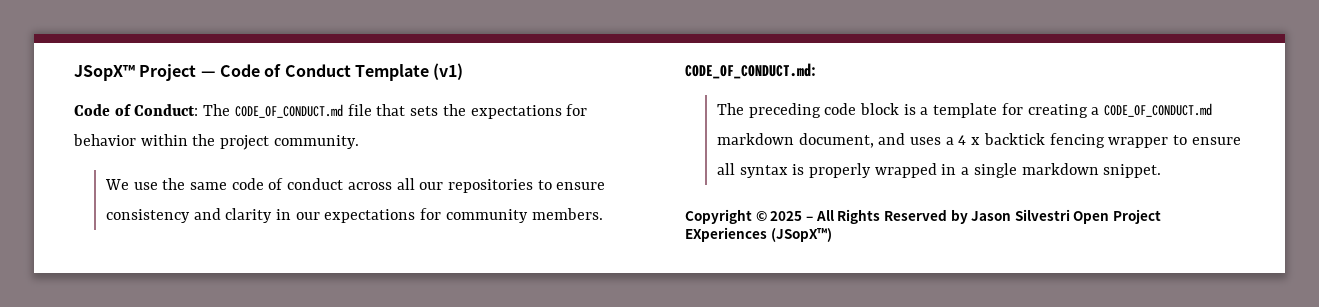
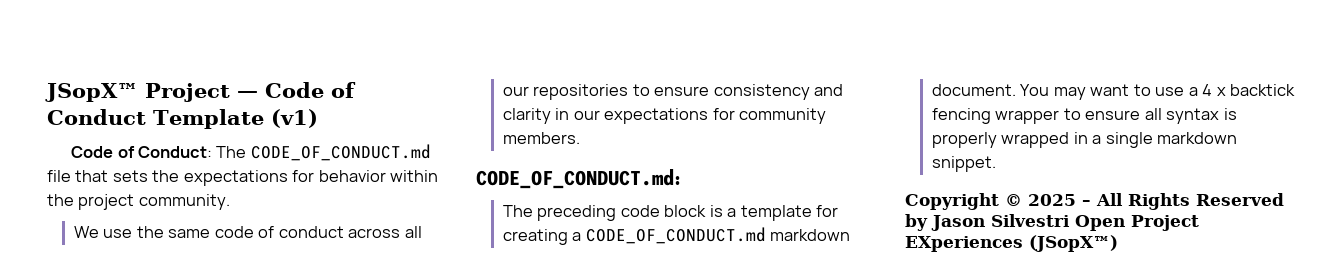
[798,133,941,148] document, and uses -> [931,84,1185,100] document. You may want to use

